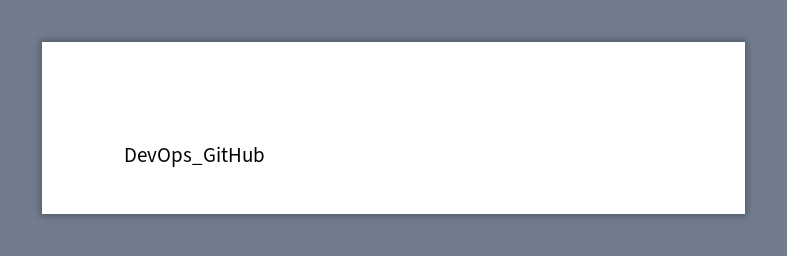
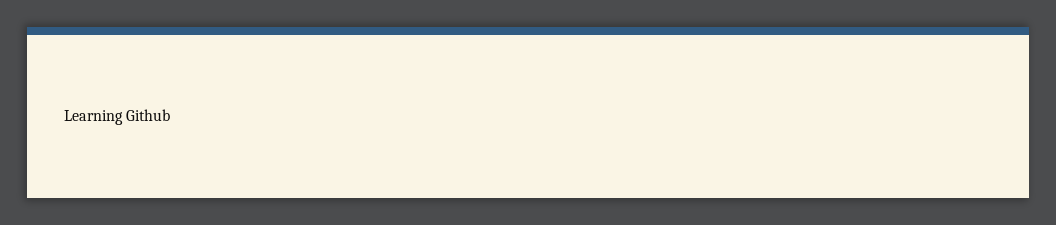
[124,146,265,167] DevOps_GitHub -> [64,109,171,125] Learning Github

